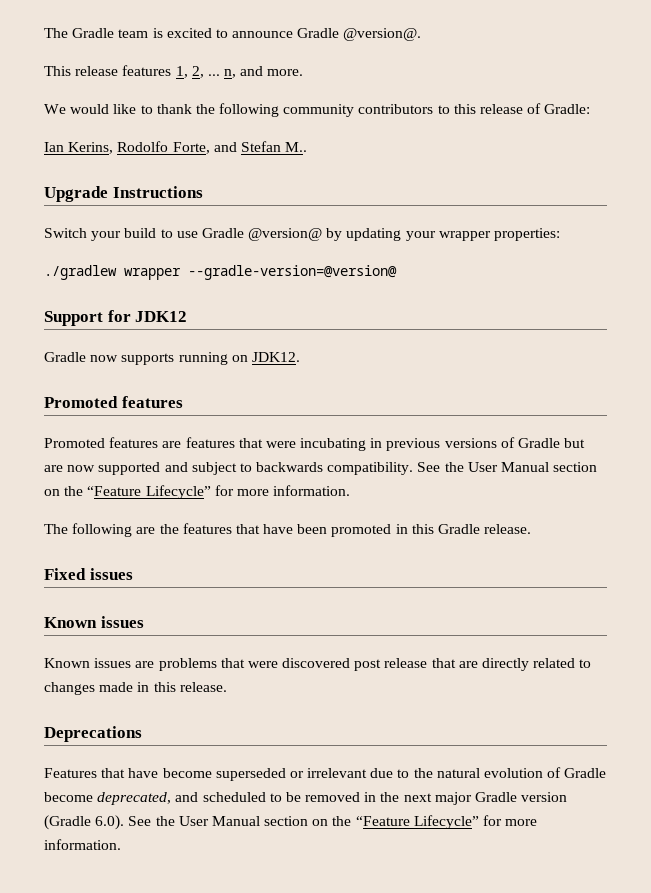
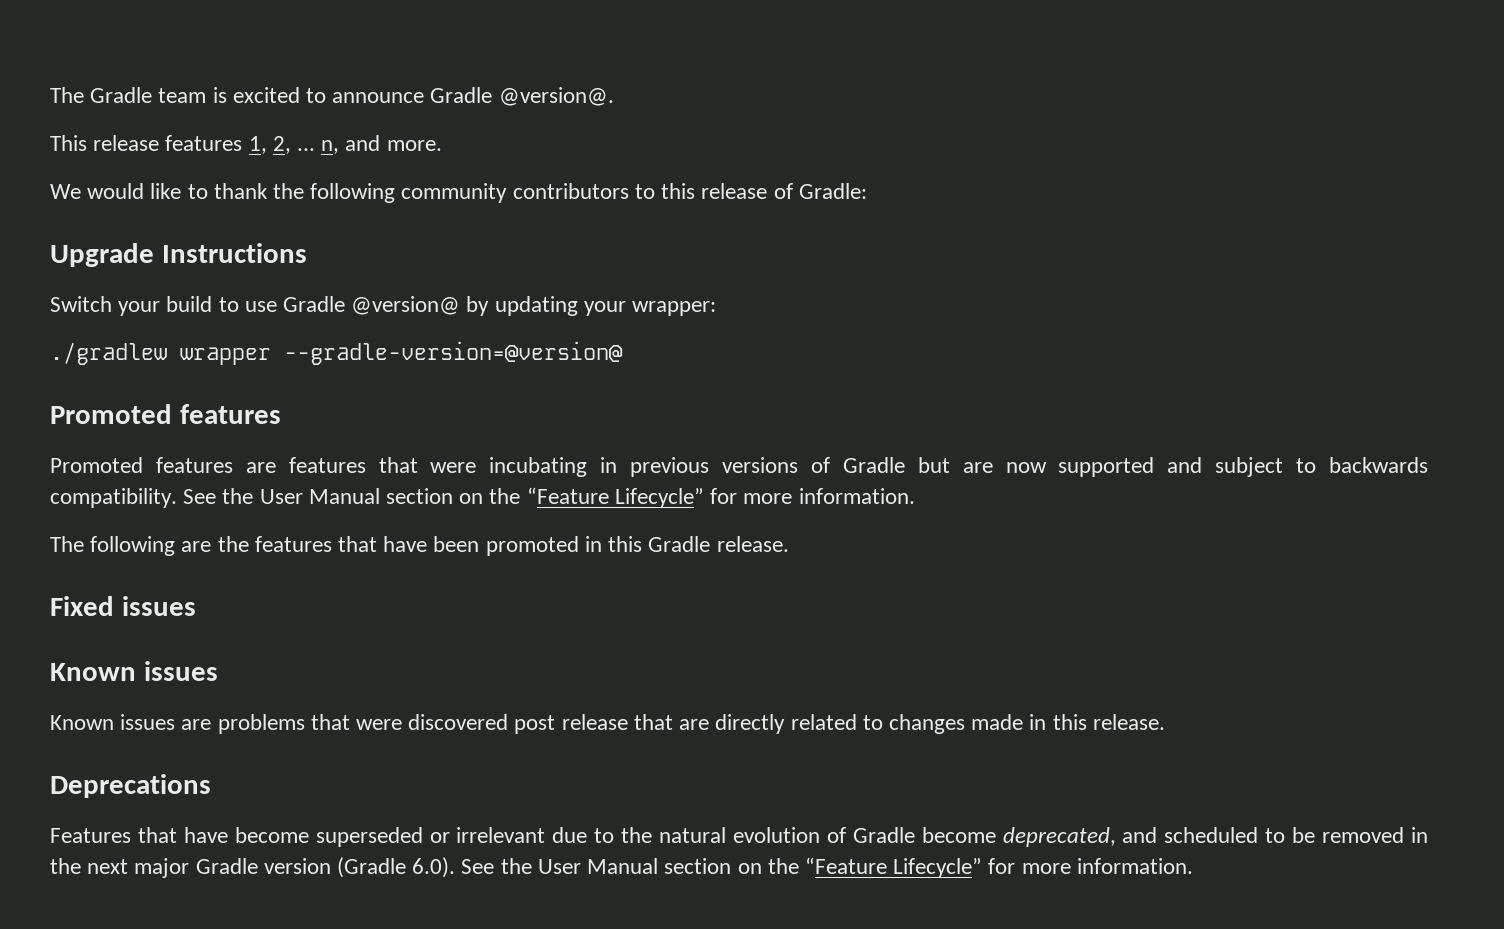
[44,141,308,154] // Ian Kerins, Rodolfo Forte, and Stefan M.. -> (867, 191) none
[438,228,561,241] wrapper properties: -> [632,301,717,316] wrapper:
[44,310,188,326] [44,352,300,365] // Support for JDK12 // Gradle now supports running on JDK12. -> (623, 353) none

